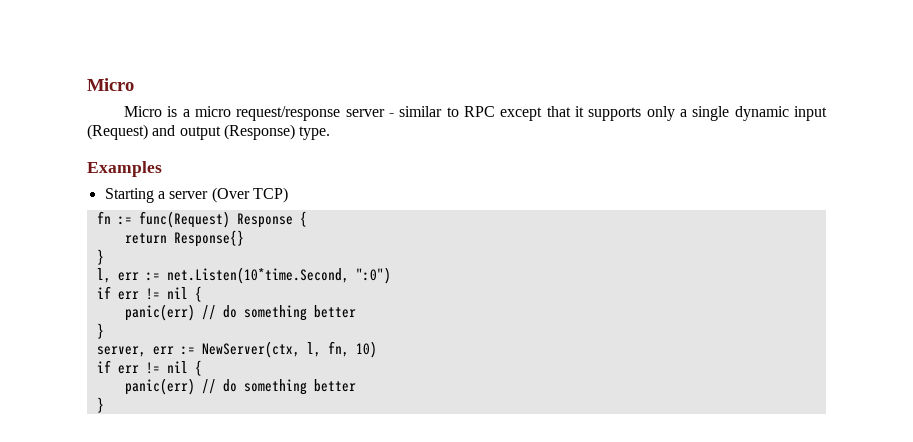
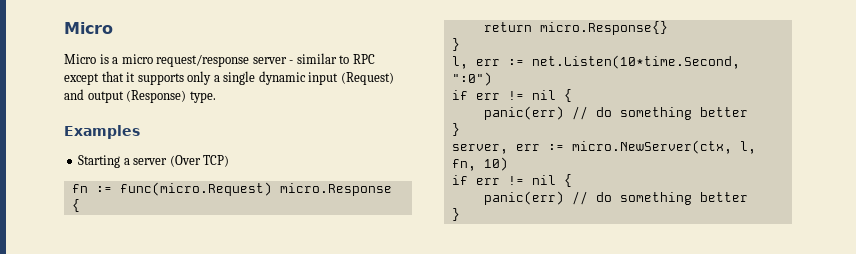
[138,211,293,228] func(Request) Response -> [119,182,392,196] func(micro.Request) micro.Response
[173,230,244,247] Response{} -> [539,21,668,35] micro.Response{}
[201,341,300,358] NewServer(ctx, -> [571,140,732,154] micro.NewServer(ctx,

